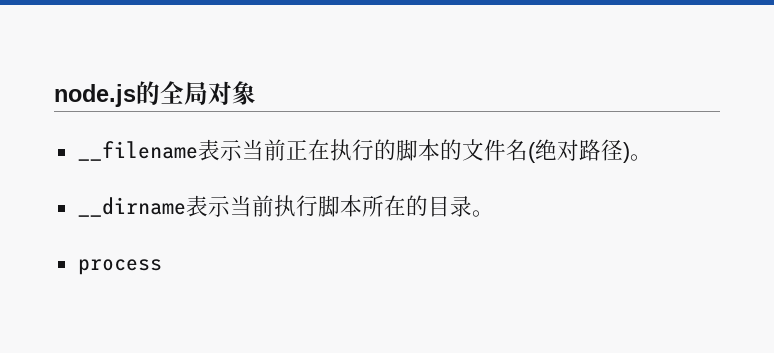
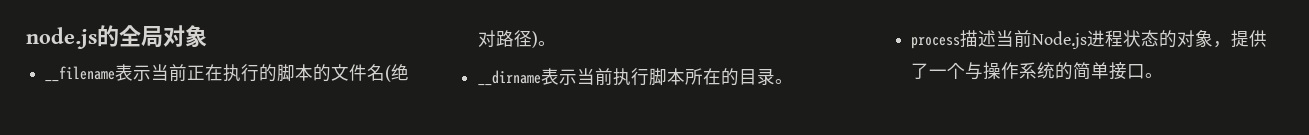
(162, 267) none -> [960,30,1268,49] [911,62,1164,80] 描述当前Node.js进程状态的对象，提供了一个与操作系统的简单接口。

